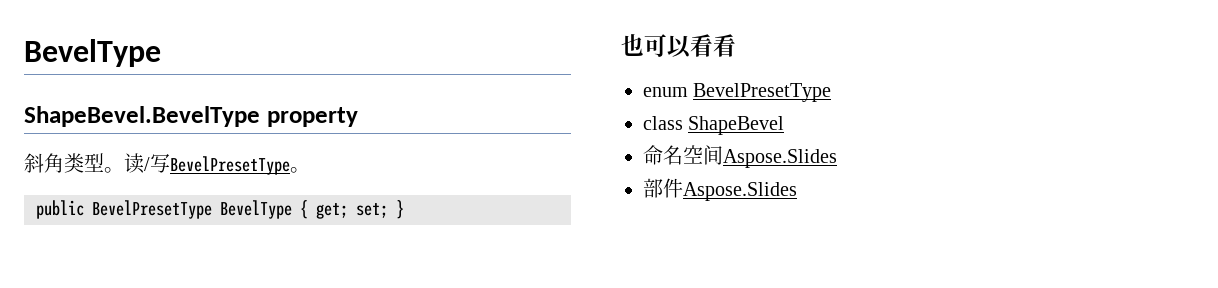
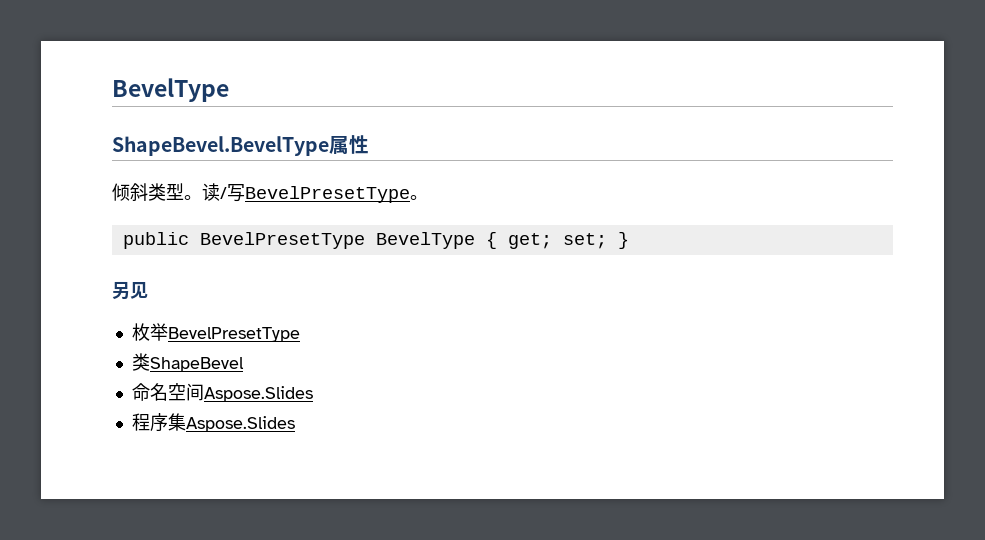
[266,107,358,127] [24,153,64,173] property // 斜角 -> [329,135,369,154] [112,183,148,201] 属性 // 倾斜
[621,34,736,58] [643,87,688,97] 也可以看看 // enum -> [112,281,148,300] [131,323,168,341] 另见 // 枚举
[643,116,683,130] class -> [131,353,150,371] 类
[643,178,683,198] 部件 -> [131,413,186,432] 程序集

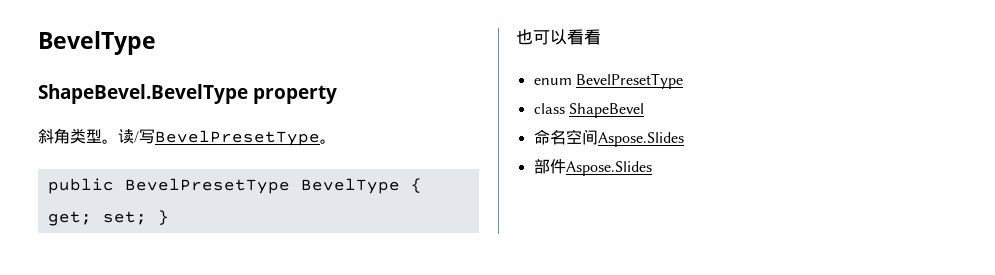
[329,135,369,154] [112,183,148,201] 属性 // 倾斜 -> [253,85,337,104] [38,128,70,144] property // 斜角
[112,281,148,300] [131,323,168,341] 另见 // 枚举 -> [516,29,601,45] [533,78,572,85] 也可以看看 // enum
[131,353,150,371] 类 -> [533,103,565,114] class
[131,413,186,432] 程序集 -> [533,159,566,174] 部件

